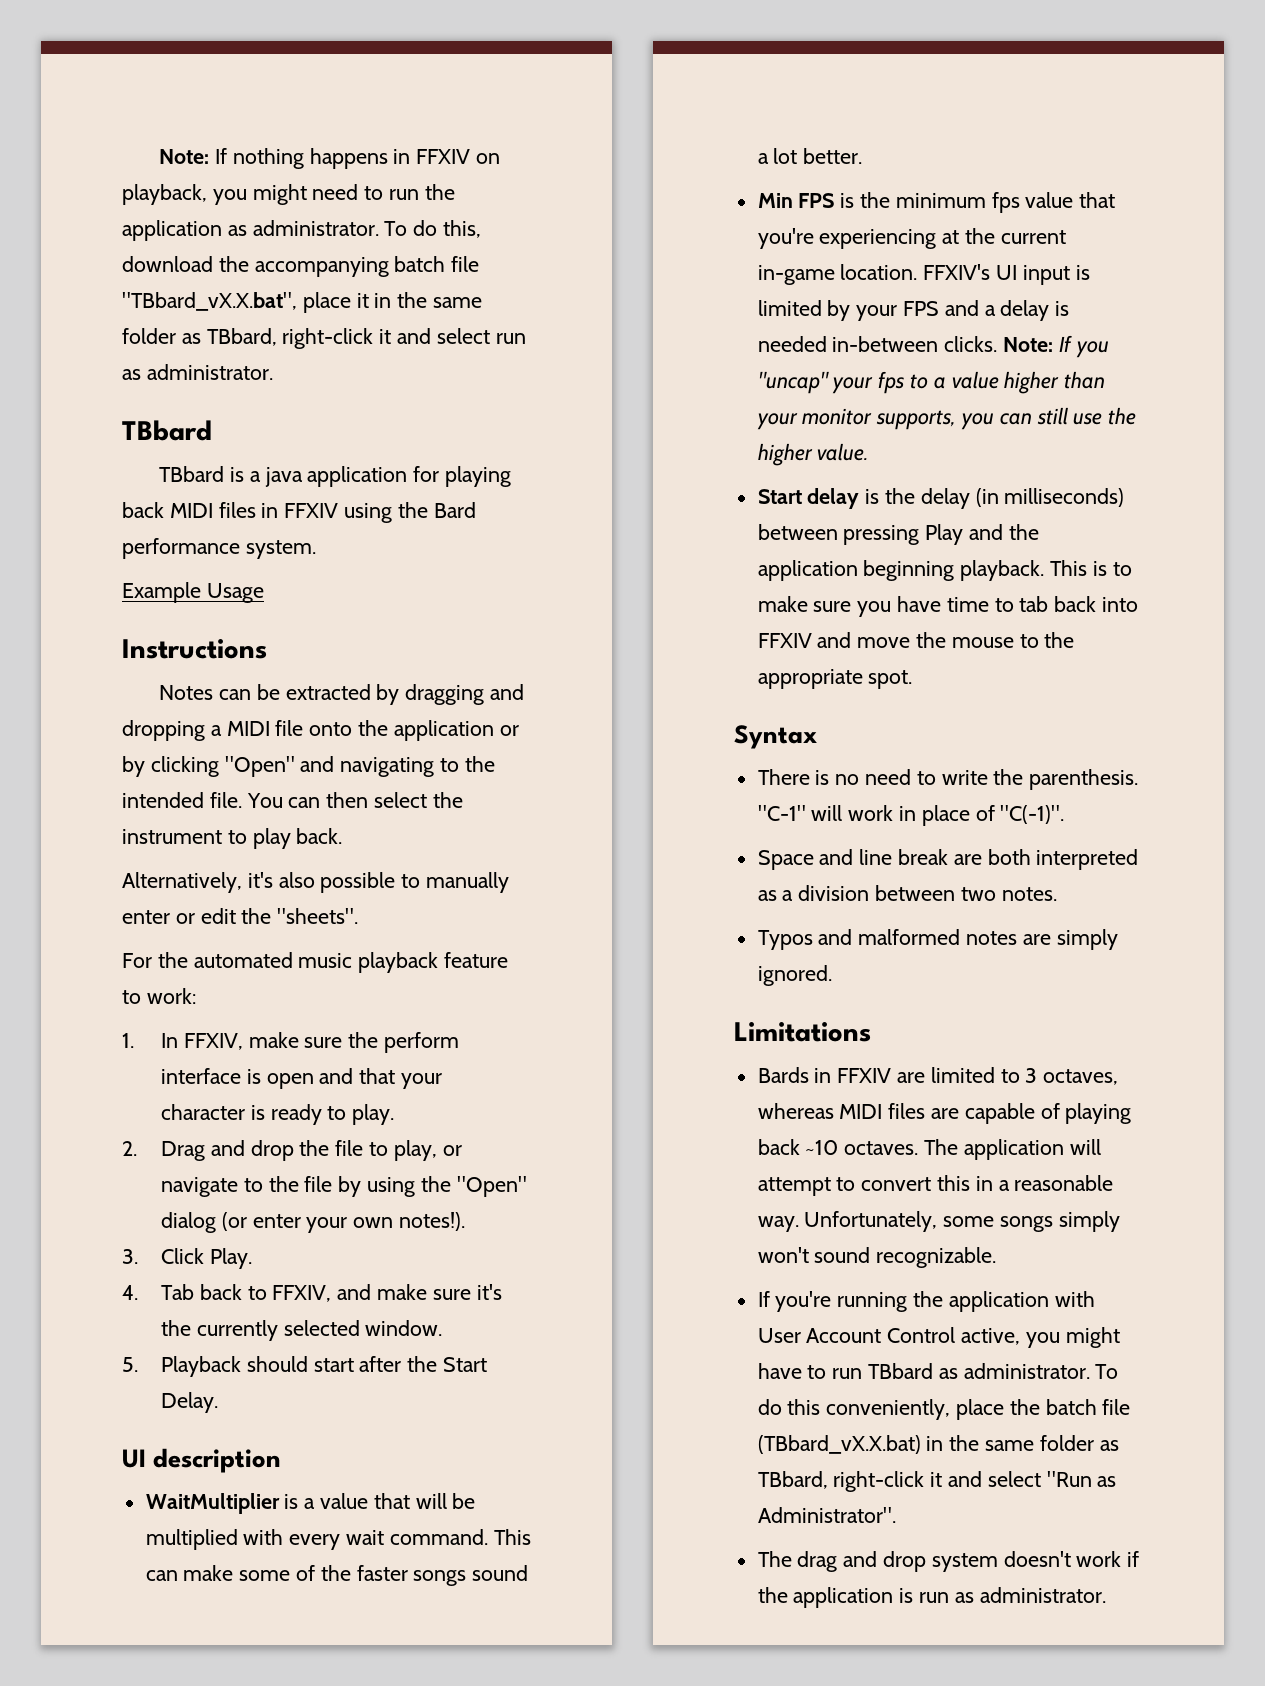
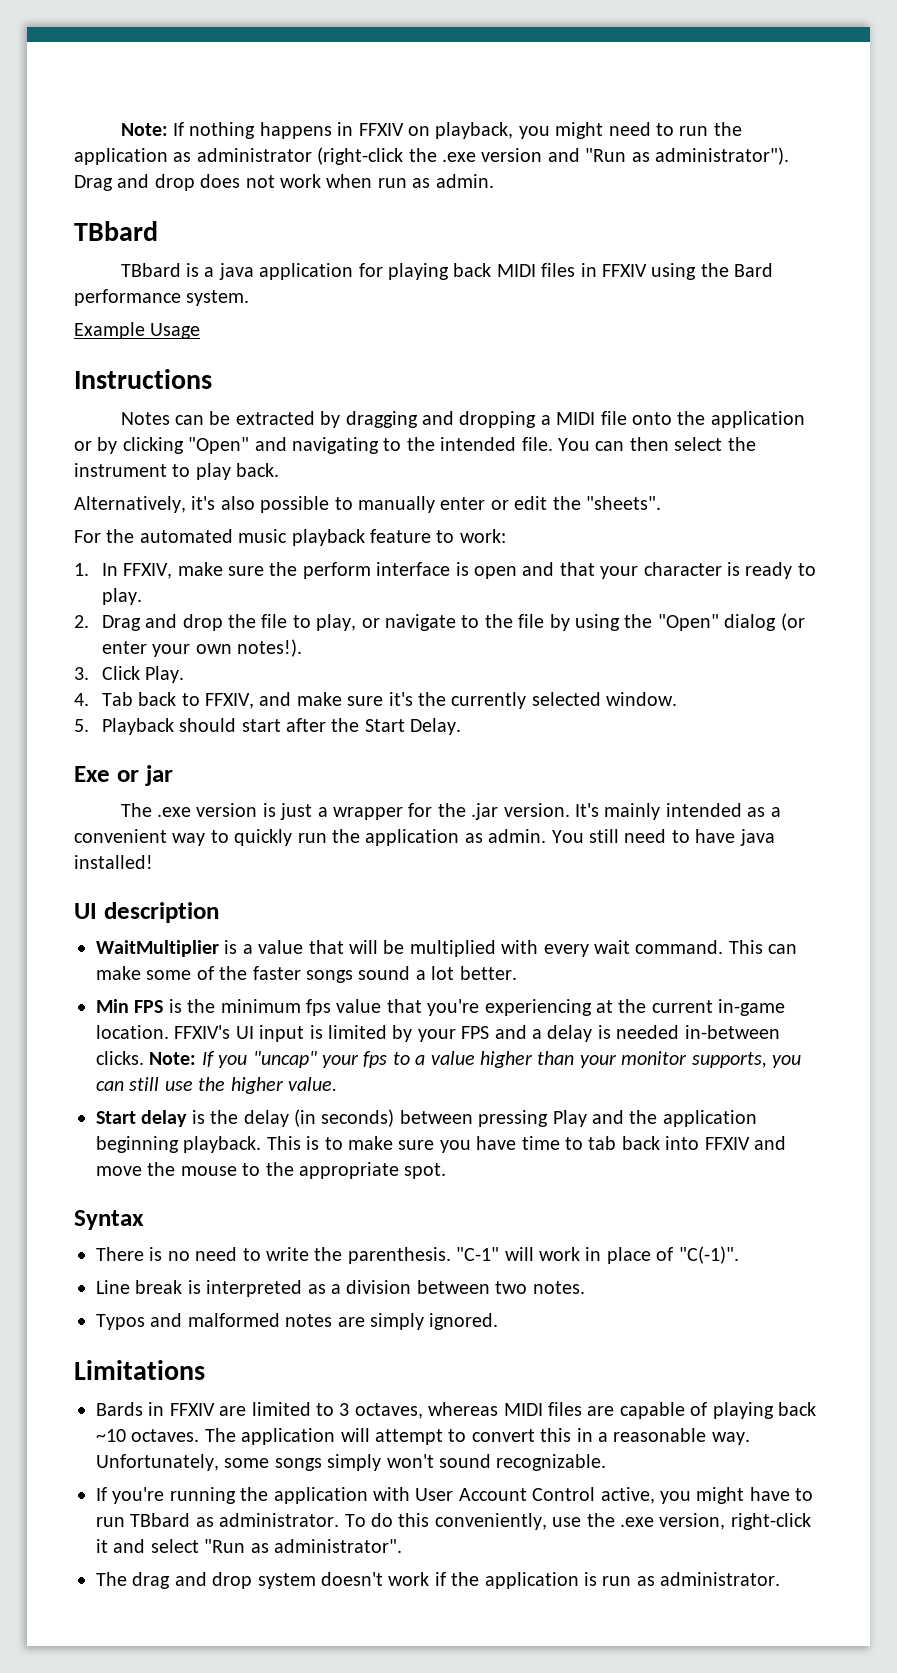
[252,220,481,238] [122,256,480,277] [122,292,483,313] [122,328,526,349] [122,364,273,380] administrator. To do this, download the accompanying batch file "TBbard_vX.X.bat", place it in the same folder as TBbard, right-click it and select run as administrator. -> [196,147,789,165] [74,174,494,191] administrator (right-click the .exe version and "Run as administrator"). Drag and drop does not work when run as admin.
(218, 1402) none -> [74,765,173,786] [120,803,781,820] [74,829,775,846] [74,855,153,869] // Exe or jar // The .exe version is just a wrapper for the .jar version. It's mainly intended as a convenient way to quickly run the application as admin. You still need to have java installed!
[1004,488,1125,507] milliseconds) -> [321,1109,395,1127] seconds)
[757,849,1031,870] Space and line break are both -> [96,1280,201,1294] Line break is
[956,1399,1131,1420] [757,1435,1119,1454] [757,1471,828,1489] place the batch file (TBbard_vX.X.bat) in the same folder as TBbard, -> [552,1513,726,1530] use the .exe version,
[757,1507,896,1523] Administrator". -> [274,1539,402,1553] administrator".

